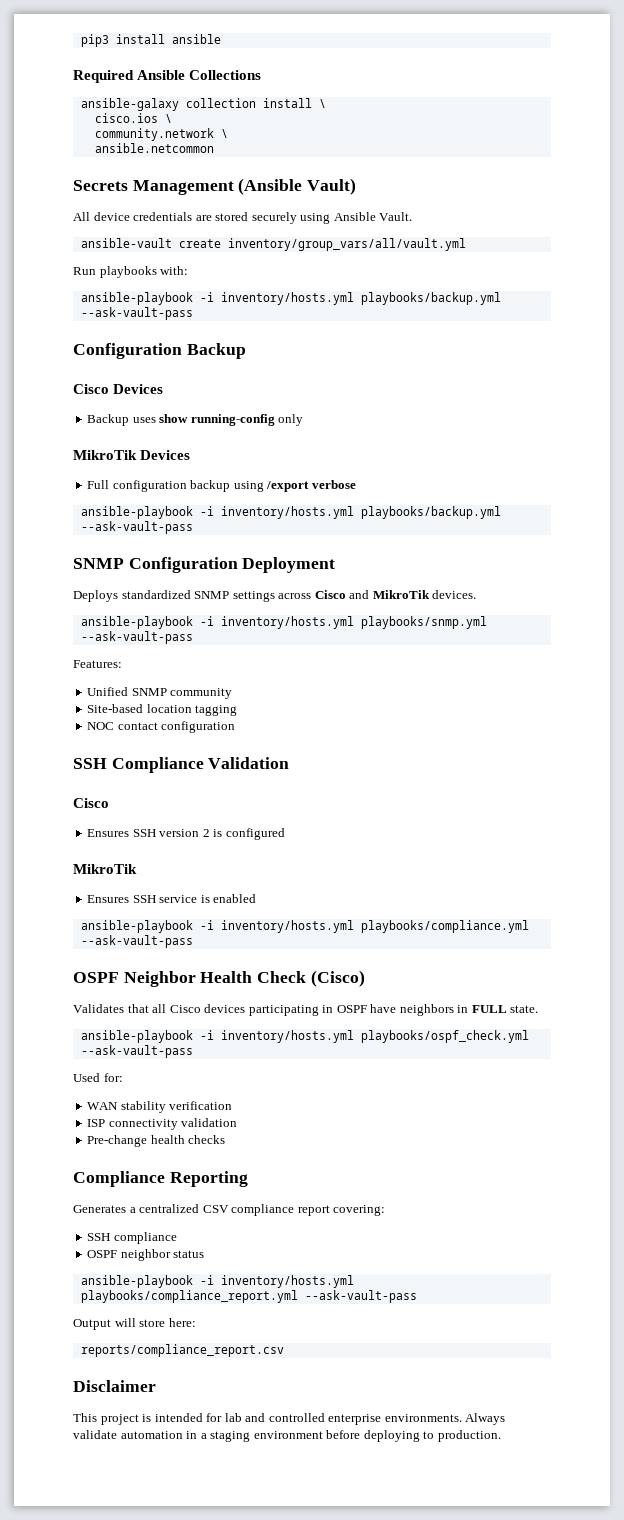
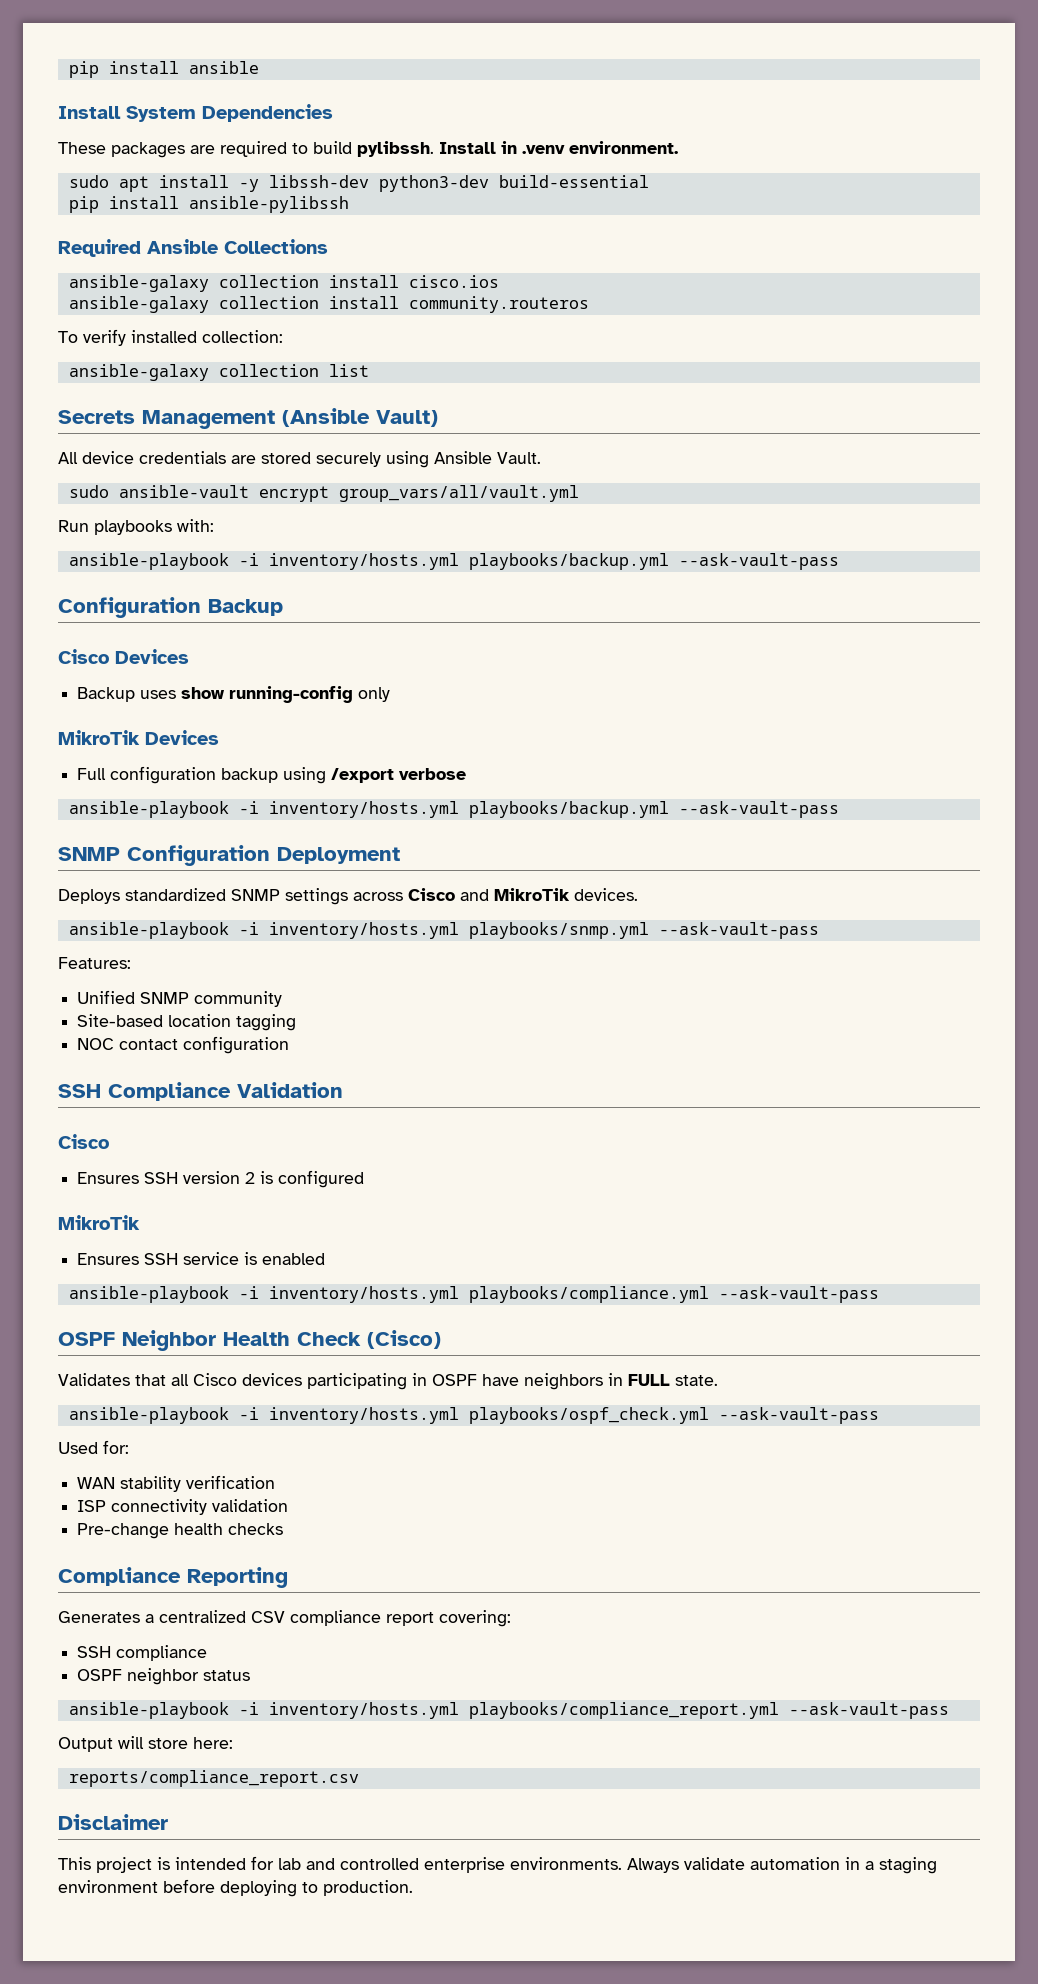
[80,34,109,47] pip3 -> [68,61,99,78] pip
(221, 39) none -> [58,104,333,122] [58,141,678,158] [68,175,649,192] [68,196,349,213] // Install System Dependencies // These packages are required to build pylibssh. Install in .venv environment. // sudo apt install -y libssh-dev python3-dev build-essential // pip install ansible-pylibssh
[318,99,326,108] [94,113,172,123] [94,128,228,141] [94,143,214,153] \ // cisco.ios \ // community.network \ // ansible.netcommon -> [408,275,499,288] [68,296,589,313] [58,329,283,346] [68,364,369,381] cisco.ios // ansible-galaxy collection install community.routeros // To verify installed collection: // ansible-galaxy collection list
[80,238,466,251] ansible-vault create inventory/group_vars/all/vault.yml -> [68,485,579,502] sudo ansible-vault encrypt group_vars/all/vault.yml

